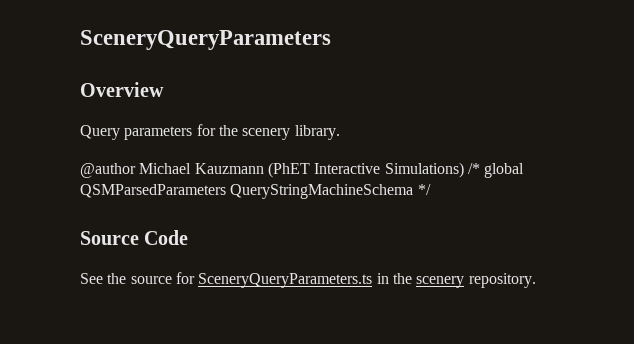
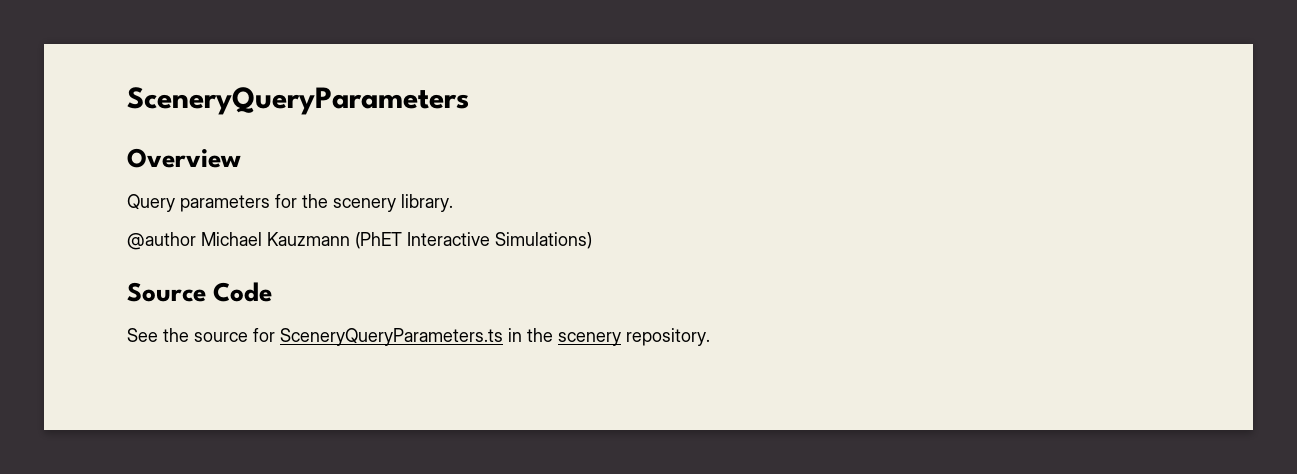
[467,163,525,178] [80,184,431,199] /* global QSMParsedParameters QueryStringMachineSchema */ -> (592, 240) none

